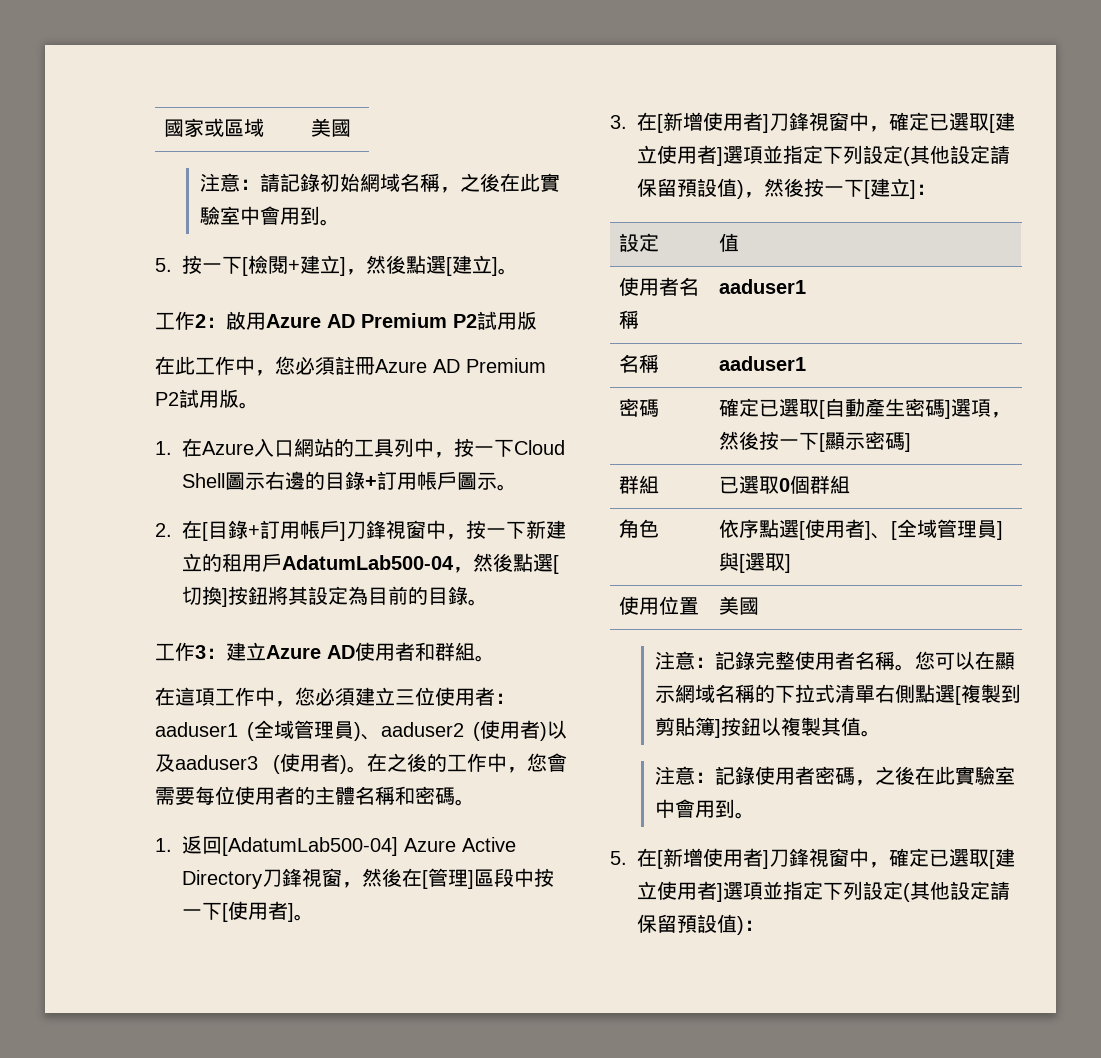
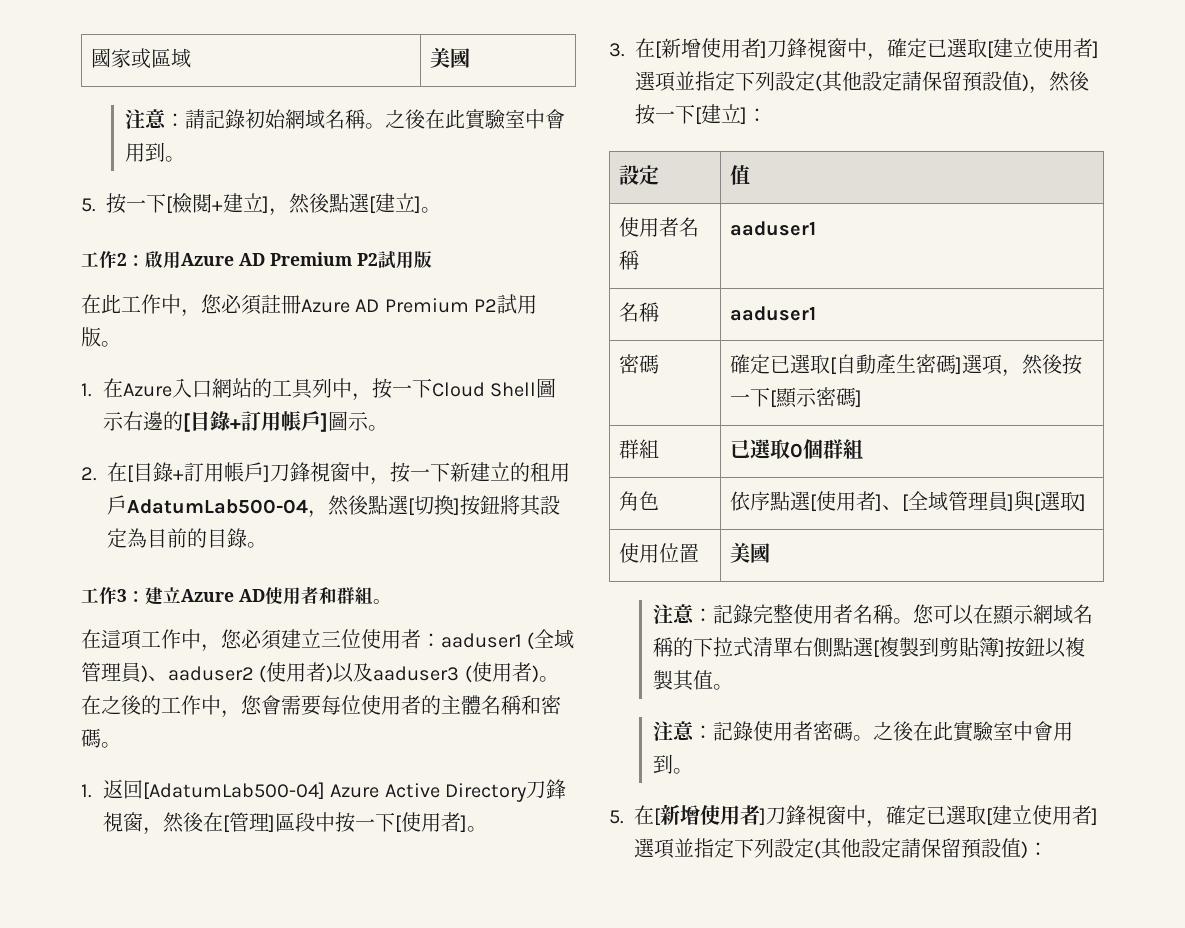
[439,187,460,193] ， -> [365,123,386,129] 。
[325,471,457,490] 目錄+訂用帳戶 -> [183,410,329,432] [目錄+訂用帳戶]
[854,780,875,786] ， -> [853,735,874,741] 。

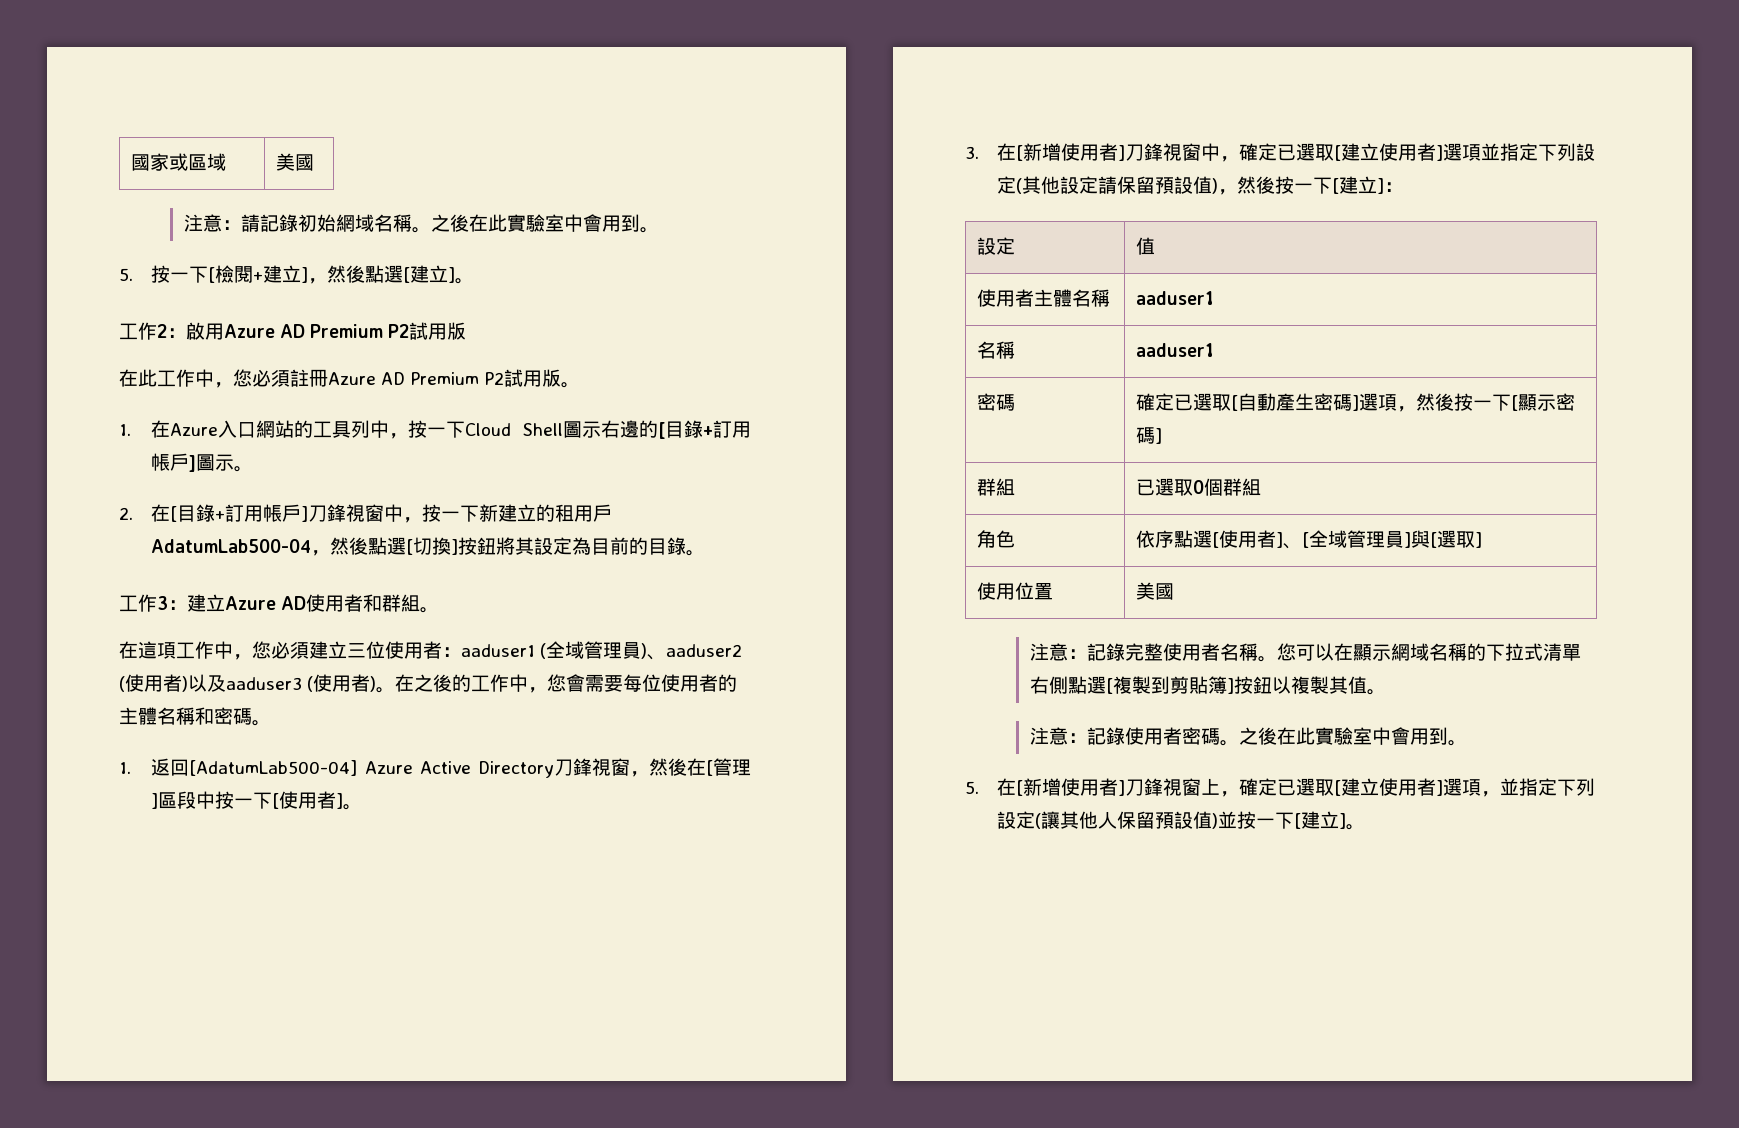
(680, 227) none -> [1033,289,1072,307] 主體
[846,805,1098,828] [634,838,1048,859] 中，確定已選取[建立使用者]選項並指定下列設定(其他設定請保留預設值)： -> [1201,778,1596,797] [997,811,1366,830] 上，確定已選取[建立使用者]選項，並指定下列設定(讓其他人保留預設值)並按一下[建立]。

